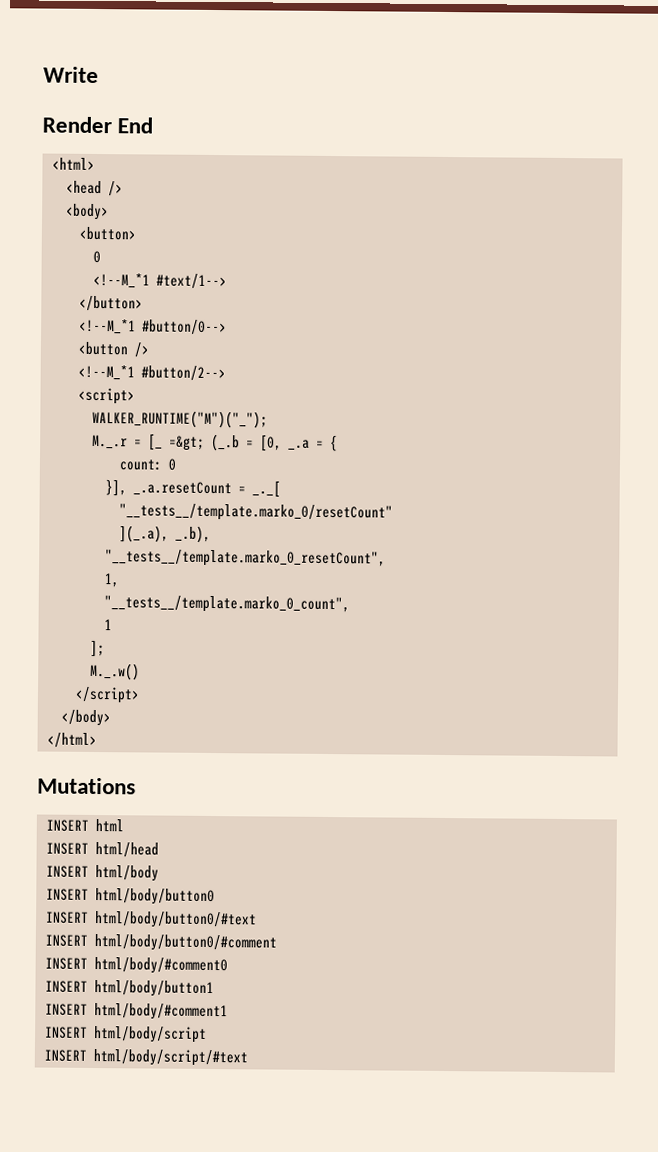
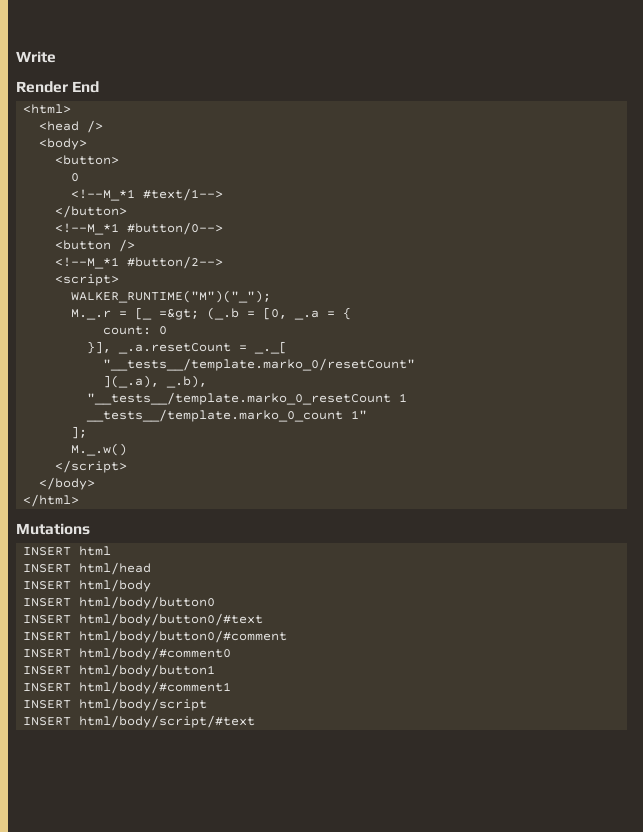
[104,549,386,568] [103,573,120,588] [103,595,350,614] "__tests__/template.marko_0_resetCount", // 1, // "__tests__/template.marko_0_count", // -> [86,392,391,405] "__tests__/template.marko_0_resetCount
(112, 625) none -> [85,409,367,422] __tests__/template.marko_0_count 1"

